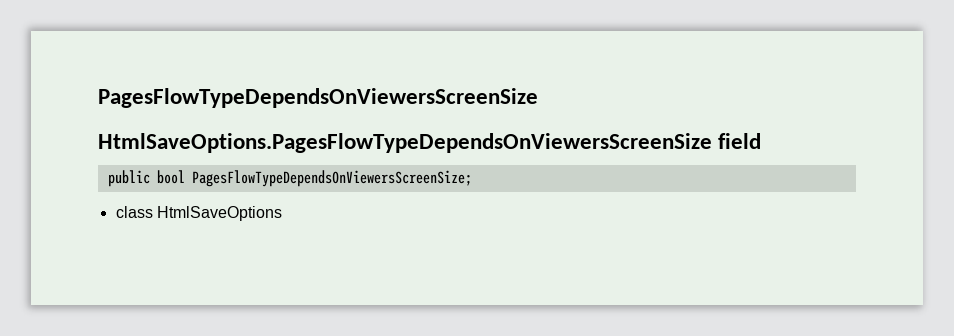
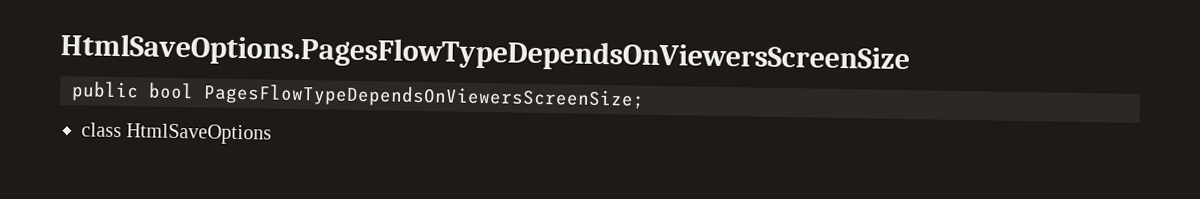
[98,88,538,108] PagesFlowTypeDependsOnViewersScreenSize // -> (60, 54) none
[718,133,762,149] field -> (910, 54) none

